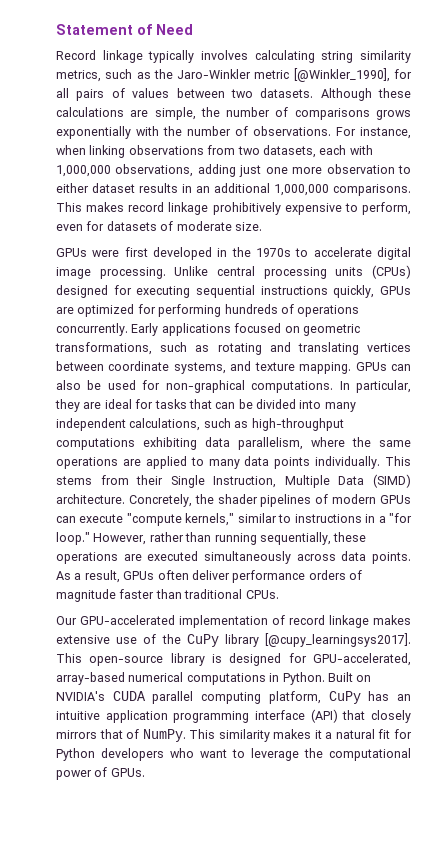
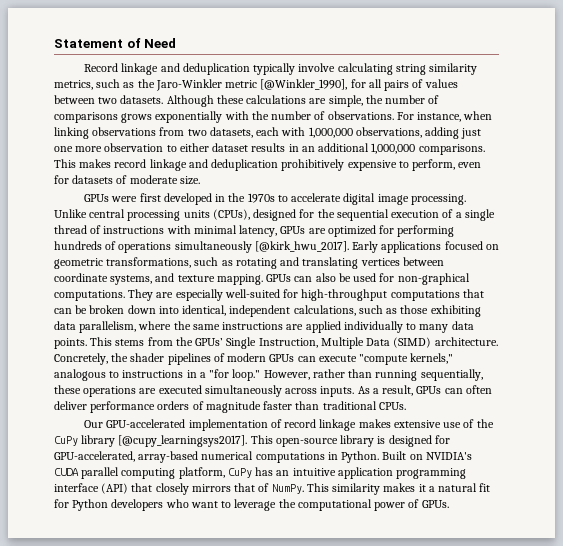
[148,50,248,63] typically involves -> [160,63,336,75] and deduplication typically involve
(209, 208) none -> [188,159,279,171] and deduplication
[372,265,411,279] [56,285,375,298] (CPUs) designed for executing sequential instructions quickly, -> [212,209,495,221] [54,225,278,237] (CPUs), designed for the sequential execution of a single thread of instructions with minimal latency,
[56,323,128,336] concurrently. -> [174,241,349,253] simultaneously [@kirk_hwu_2017].
[339,380,411,393] [55,399,356,412] In particular, they are ideal for tasks that can be divided into many -> [128,289,484,301] [54,305,227,316] They are especially well-suited for high-throughput computations that can be broken down into identical,
[251,418,344,431] [56,438,135,450] high-throughput computations -> [400,305,429,314] those
[56,457,118,469] operations -> [222,322,284,330] instructions
(187, 462) none -> [343,321,403,333] individually
[274,456,381,469] points individually. -> [54,338,87,349] points.
[136,475,164,485] their -> [175,337,224,346] the GPUs’
[237,513,277,523] similar -> [54,369,106,381] analogous
[341,551,411,564] data points. -> [320,386,355,397] inputs.
(155, 575) none -> [444,388,463,394] can

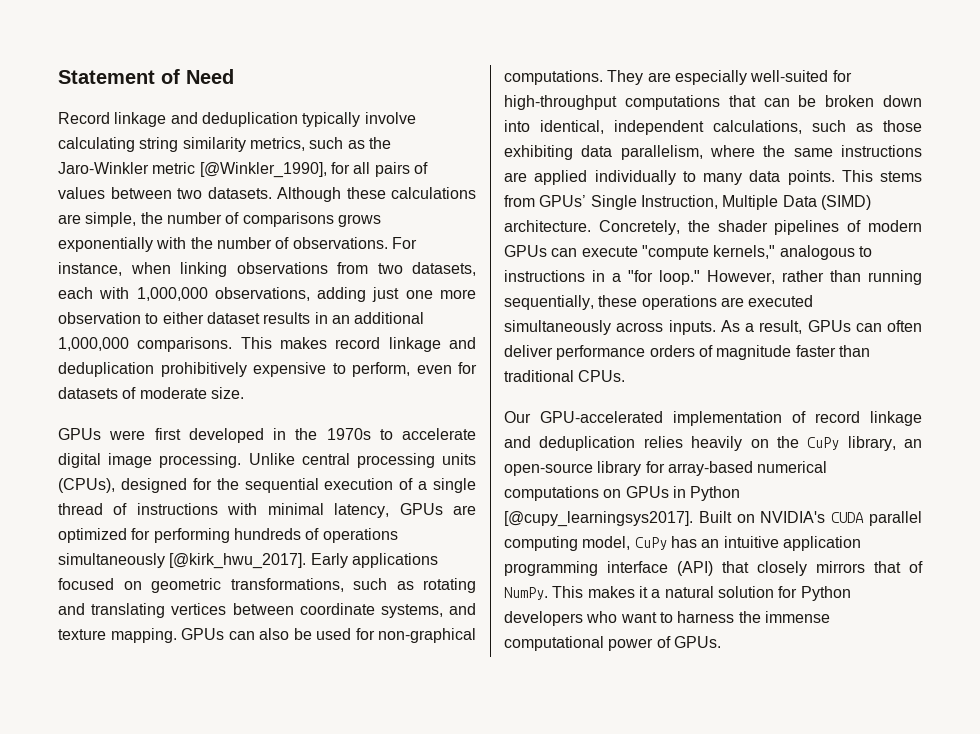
[175,337,193,346] the -> (535, 201) none
[358,419,494,428] [54,435,450,447] [54,451,380,463] makes extensive use of the CuPy library [@cupy_learningsys2017]. This open-source library is designed for GPU-accelerated, array-based numerical computations in Python. -> [504,436,922,451] [504,461,828,476] [504,486,741,501] [504,511,693,527] and deduplication relies heavily on the CuPy library, an open-source library for array-based numerical computations on GPUs in Python [@cupy_learningsys2017].
[178,467,225,479] platform, -> [582,536,631,550] model,
[332,483,381,495] similarity -> (584, 592) none
[479,483,491,492] fit -> [717,586,774,598] solution
[234,499,296,511] leverage the -> [677,611,830,623] harness the immense

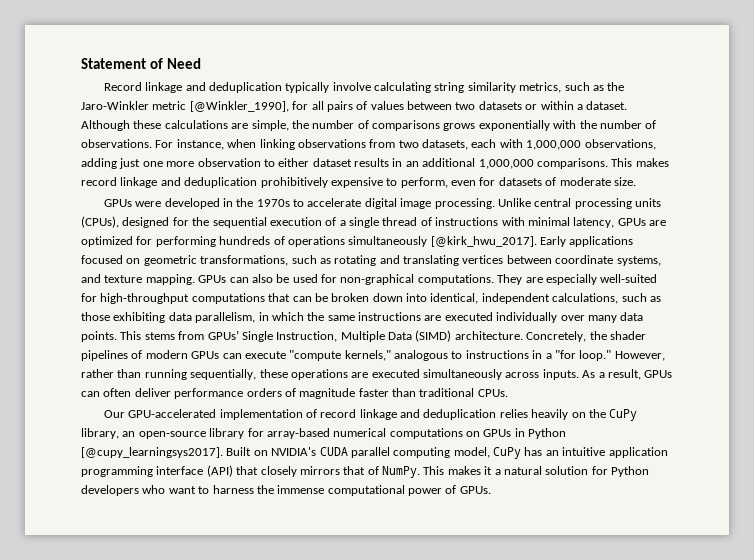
[207,187,272,199] datasets. -> [478,101,628,110] datasets or within a dataset.
[154,428,181,440] first -> (162, 204) none
[710,145,755,157] where -> [258,312,304,321] in which
[534,170,696,185] applied individually to -> [444,312,585,323] executed individually over

